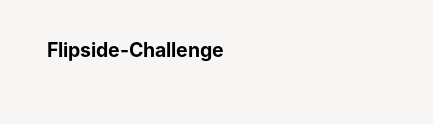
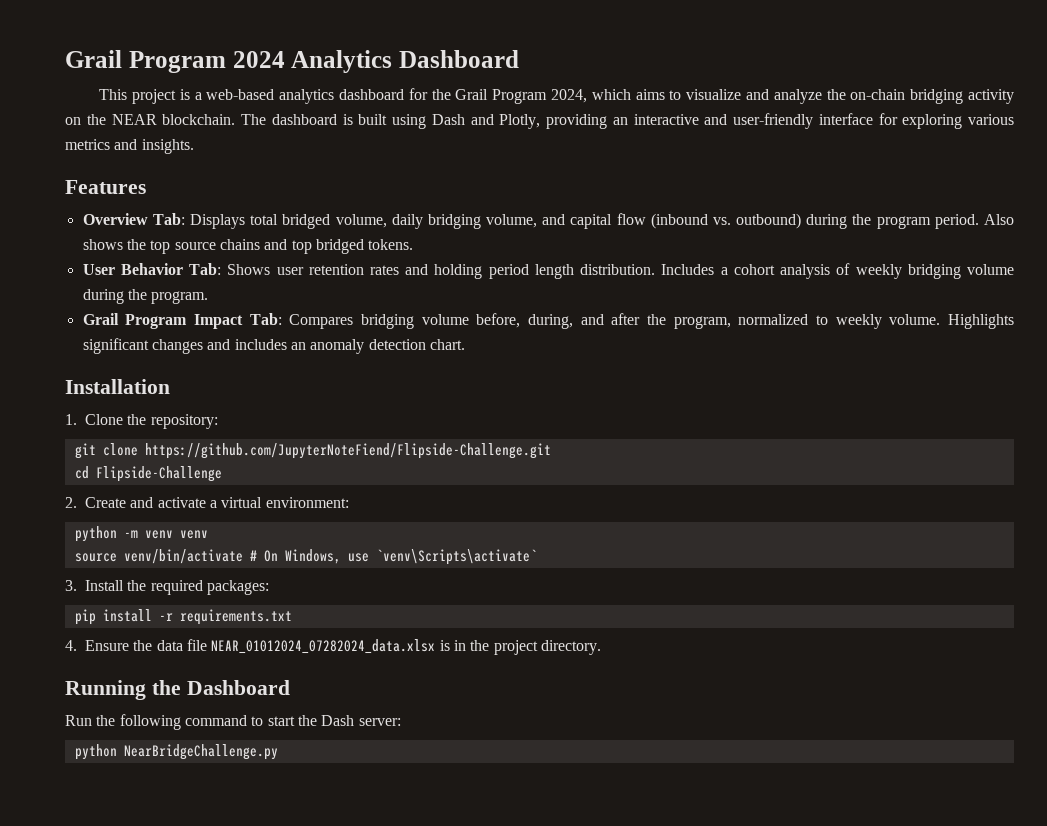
[47,42,224,62] Flipside-Challenge -> [65,50,519,73] [99,88,1015,104] [65,113,1014,129] [65,139,194,154] [65,180,146,194] [82,213,1015,229] [82,239,414,254] [82,263,1015,279] [82,289,209,304] [82,313,1014,329] [82,338,465,354] [65,379,170,394] [65,414,218,429] [74,443,551,459] [74,466,222,482] [65,497,349,508] [74,526,208,542] [74,549,537,565] [65,580,269,595] [74,609,292,625] [65,639,601,655] [65,680,290,700] [65,714,401,730] [74,744,278,760] Grail Program 2024 Analytics Dashboard // This project is a web-based analytics dashboard for the Grail Program 2024, which aims to visualize and analyze the on-chain bridging activity on the NEAR blockchain. The dashboard is built using Dash and Plotly, providing an interactive and user-friendly interface for exploring various metrics and insights. // Features // Overview Tab: Displays total bridged volume, daily bridging volume, and capital flow (inbound vs. outbound) during the program period. Also shows the top source chains and top bridged tokens. // User Behavior Tab: Shows user retention rates and holding period length distribution. Includes a cohort analysis of weekly bridging volume during the program. // Grail Program Impact Tab: Compares bridging volume before, during, and after the program, normalized to weekly volume. Highlights significant changes and includes an anomaly detection chart. // Installation // 1. Clone the repository: // git clone https://github.com/JupyterNoteFiend/Flipside-Challenge.git // cd Flipside-Challenge // 2. Create and activate a virtual environment: // python -m venv venv // source venv/bin/activate # On Windows, use `venv\Scripts\activate` // 3. Install the required packages: // pip install -r requirements.txt // 4. Ensure the data file NEAR_01012024_07282024_data.xlsx is in the project directory. // Running the Dashboard // Run the following command to start the Dash server: // python NearBridgeChallenge.py

